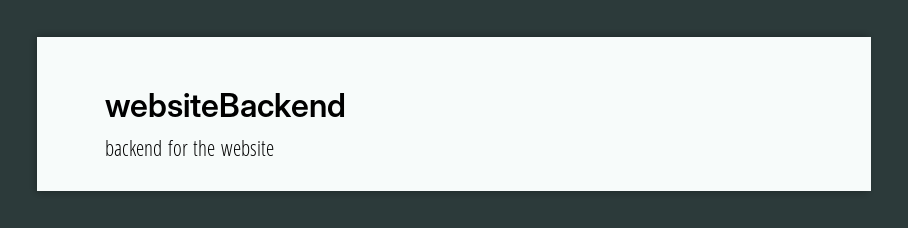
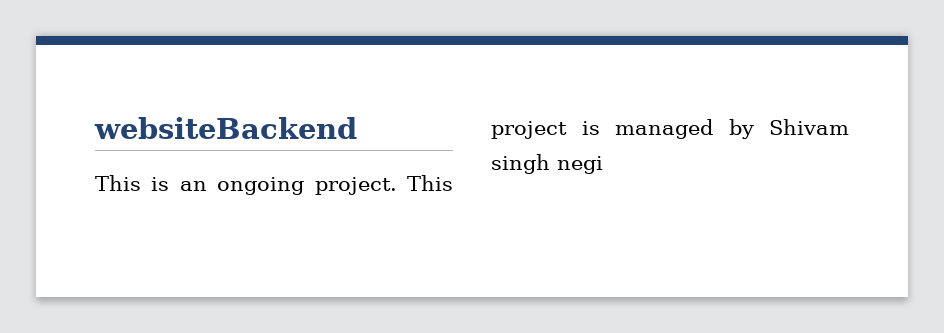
[105,140,275,156] backend for the website -> [95,175,453,195] [491,119,849,139] [491,154,603,174] This is an ongoing project. This project is managed by Shivam singh negi

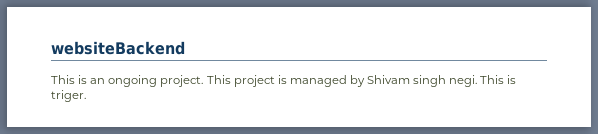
[557,156,603,174] negi -> [449,75,517,87] [51,90,86,102] negi. This is triger.

